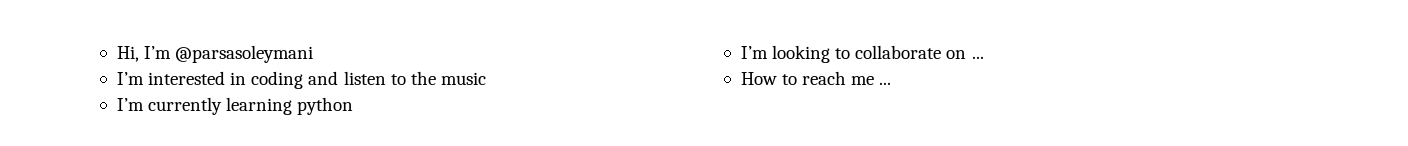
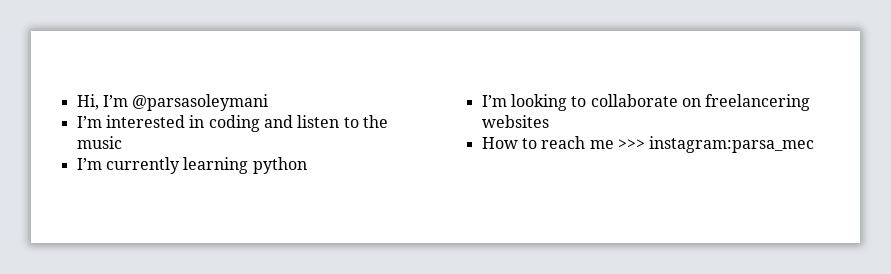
[971,56,984,59] ... -> [705,94,811,111] [481,115,549,128] freelancering websites
[879,82,892,85] ... -> [617,136,815,153] >>> instagram:parsa_mec

